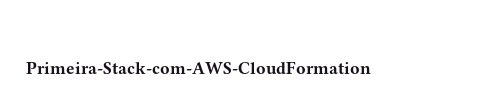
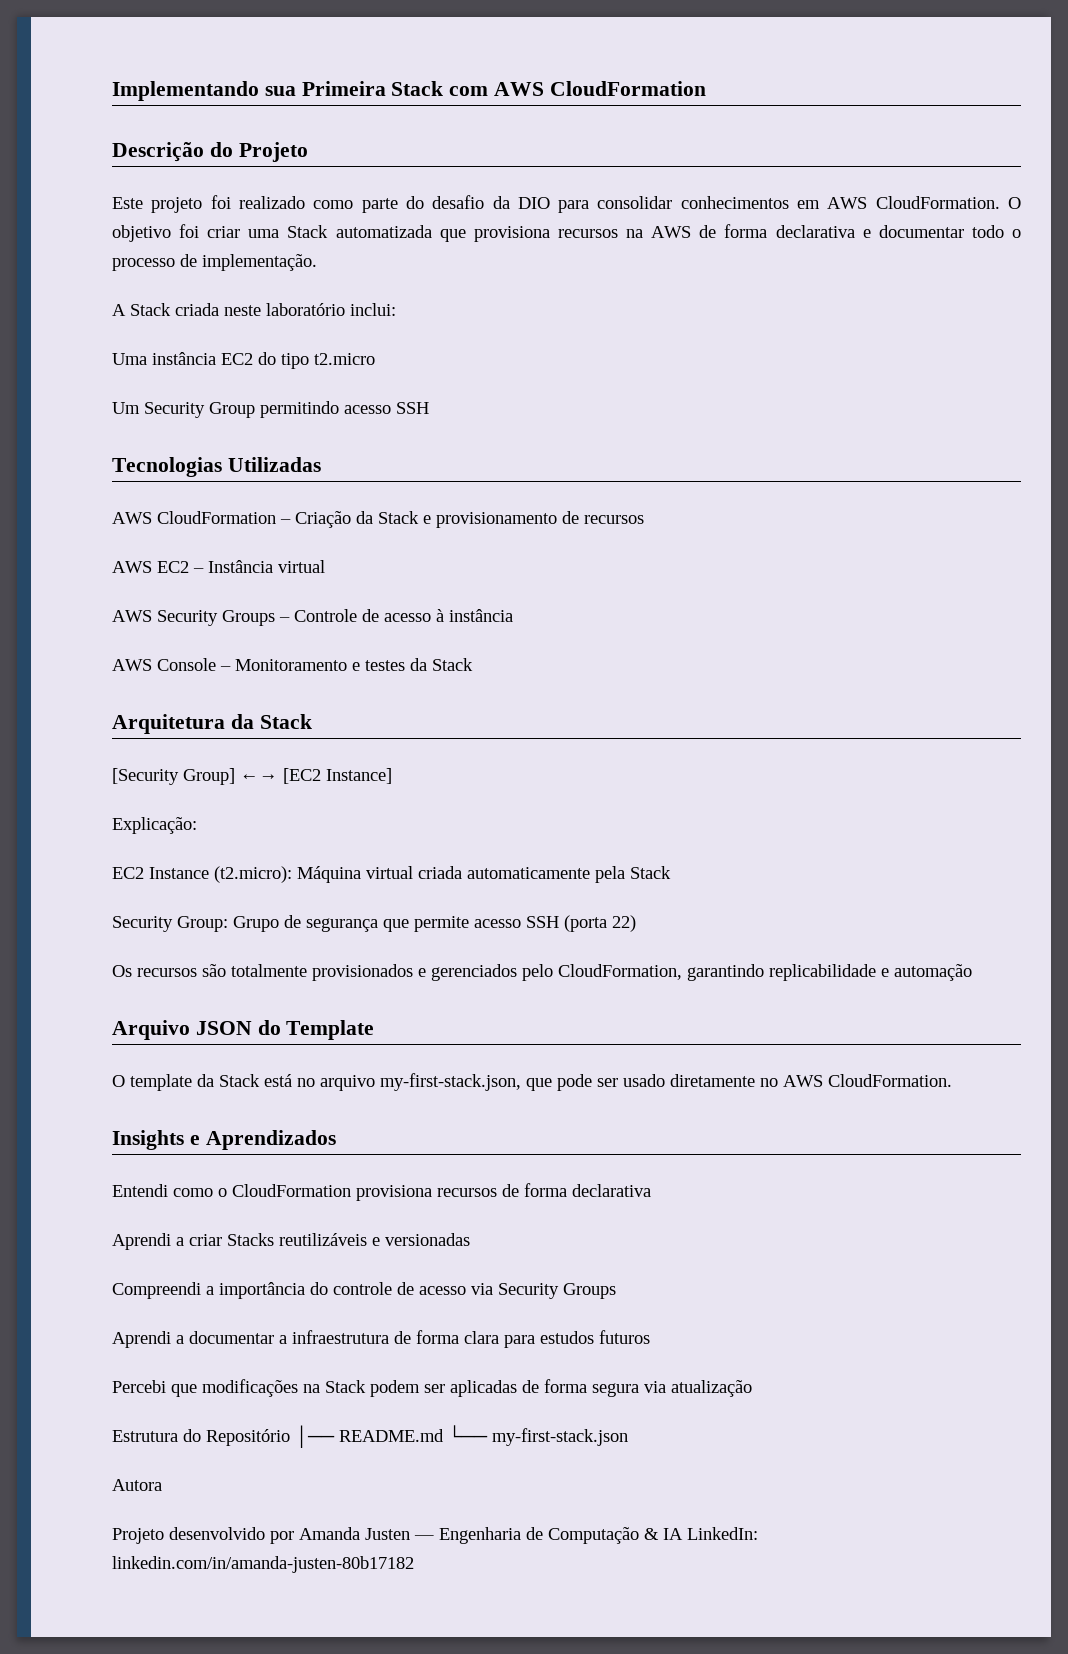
[26,61,371,74] Primeira-Stack-com-AWS-CloudFormation -> [112,81,706,101] [112,142,308,162] [112,195,1021,213] [112,224,1022,242] [112,254,317,271] [112,303,396,316] [112,352,375,369] [112,401,429,418] [112,457,321,477] [112,511,644,528] [112,560,325,573] [112,609,513,626] [112,658,473,671] [112,714,312,734] [112,768,392,785] [112,817,197,834] [112,866,671,883] [112,915,636,932] [112,964,972,981] [112,1020,375,1040] [112,1073,952,1091] [112,1130,336,1150] [112,1183,651,1201] [112,1233,470,1250] [112,1282,616,1299] [112,1330,650,1348] [112,1379,752,1397] [112,1425,628,1448] [112,1479,162,1491] [112,1527,758,1544] [112,1556,414,1573] Implementando sua Primeira Stack com AWS CloudFormation // Descrição do Projeto // Este projeto foi realizado como parte do desafio da DIO para consolidar conhecimentos em AWS CloudFormation. O objetivo foi criar uma Stack automatizada que provisiona recursos na AWS de forma declarativa e documentar todo o processo de implementação. // A Stack criada neste laboratório inclui: // Uma instância EC2 do tipo t2.micro // Um Security Group permitindo acesso SSH // Tecnologias Utilizadas // AWS CloudFormation – Criação da Stack e provisionamento de recursos // AWS EC2 – Instância virtual // AWS Security Groups – Controle de acesso à instância // AWS Console – Monitoramento e testes da Stack // Arquitetura da Stack // [Security Group] ←→ [EC2 Instance] // Explicação: // EC2 Instance (t2.micro): Máquina virtual criada automaticamente pela Stack // Security Group: Grupo de segurança que permite acesso SSH (porta 22) // Os recursos são totalmente provisionados e gerenciados pelo CloudFormation, garantindo replicabilidade e automação // Arquivo JSON do Template // O template da Stack está no arquivo my-first-stack.json, que pode ser usado diretamente no AWS CloudFormation. // Insights e Aprendizados // Entendi como o CloudFormation provisiona recursos de forma declarativa // Aprendi a criar Stacks reutilizáveis e versionadas // Compreendi a importância do controle de acesso via Security Groups // Aprendi a documentar a infraestrutura de forma clara para estudos futuros // Percebi que modificações na Stack podem ser aplicadas de forma segura via atualização // Estrutura do Repositório │── README.md └── my-first-stack.json // Autora // Projeto desenvolvido por Amanda Justen — Engenharia de Computação & IA LinkedIn: linkedin.com/in/amanda-justen-80b17182

